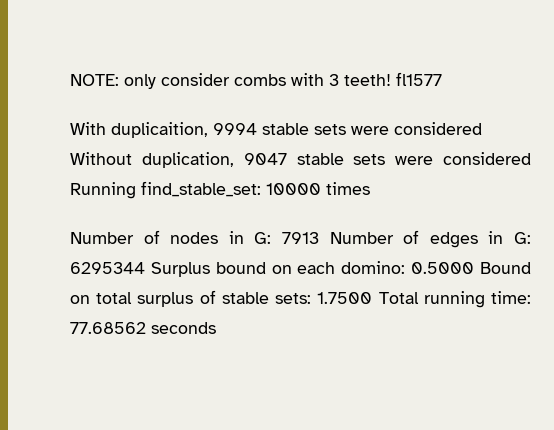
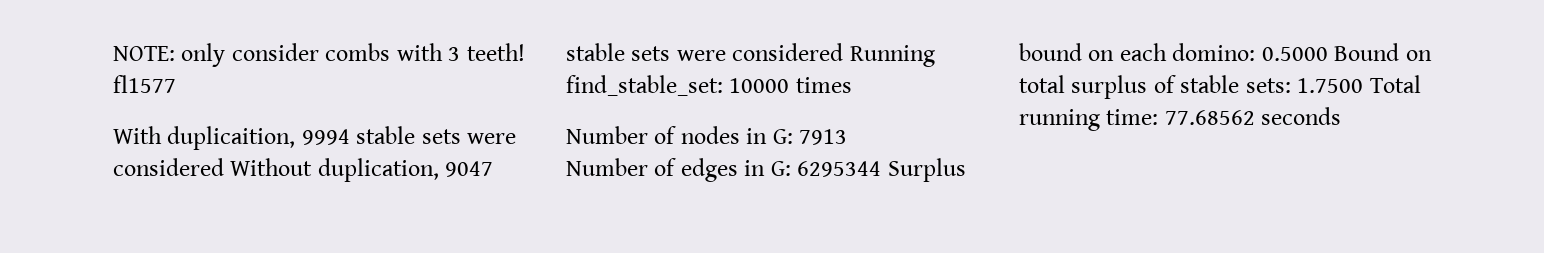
(319, 238) none -> (848, 137) //

